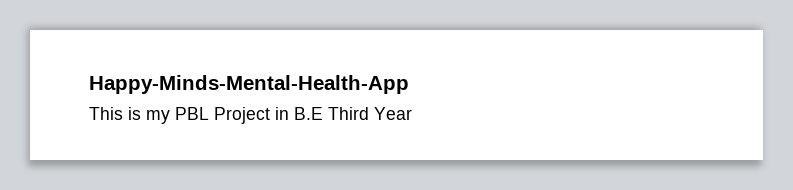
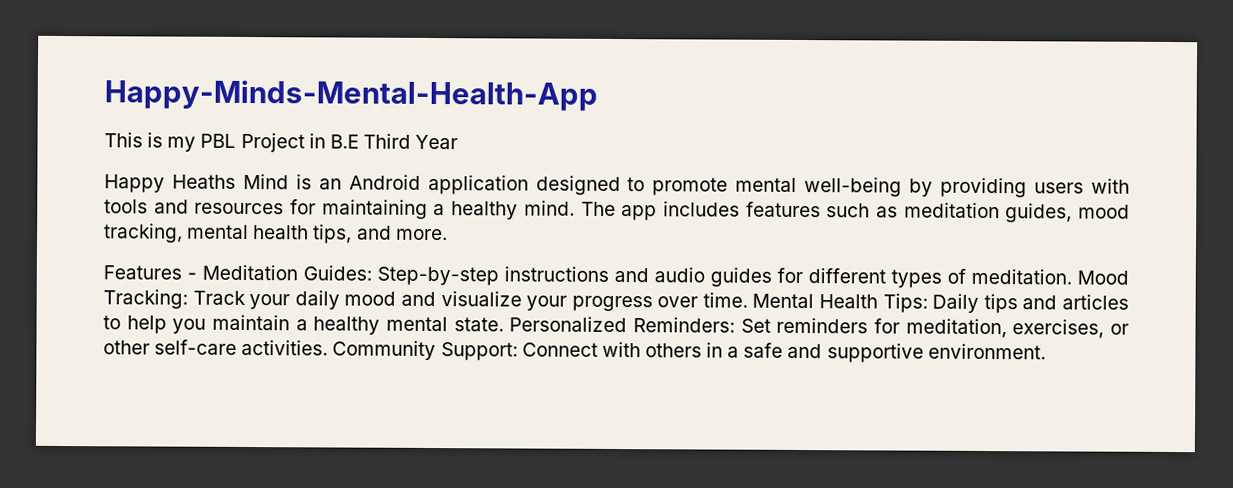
(412, 113) none -> [104,173,1131,198] [104,199,1130,223] [104,223,448,244] [103,264,1129,288] [103,289,1130,314] [103,314,1129,339] [103,339,1046,363] // Happy Heaths Mind is an Android application designed to promote mental well-being by providing users with tools and resources for maintaining a healthy mind. The app includes features such as meditation guides, mood tracking, mental health tips, and more. // Features - Meditation Guides: Step-by-step instructions and audio guides for different types of meditation. Mood Tracking: Track your daily mood and visualize your progress over time. Mental Health Tips: Daily tips and articles to help you maintain a healthy mental state. Personalized Reminders: Set reminders for meditation, exercises, or other self-care activities. Community Support: Connect with others in a safe and supportive environment.

